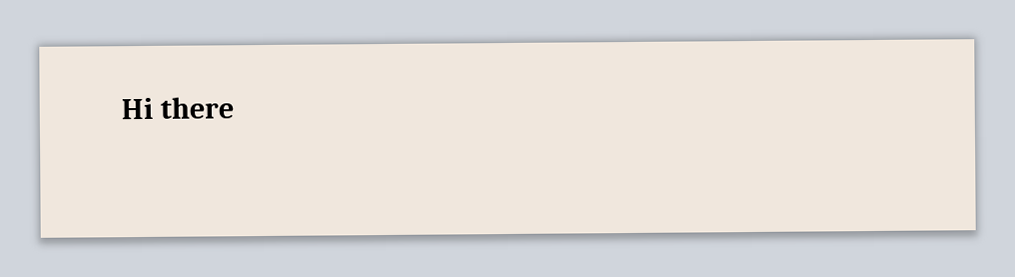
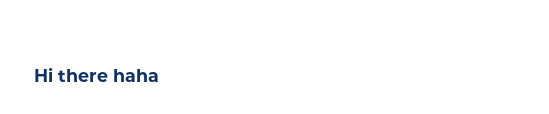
(234, 107) none -> [113,69,159,82] haha

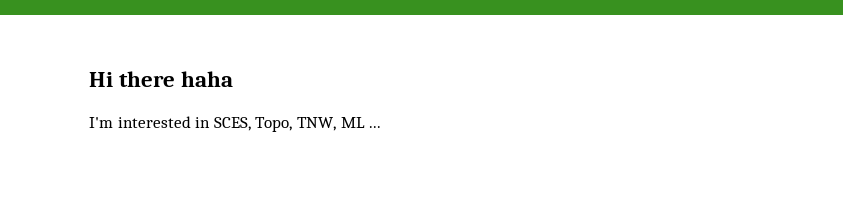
(159, 75) none -> [89,116,382,132] // I'm interested in SCES, Topo, TNW, ML ...

